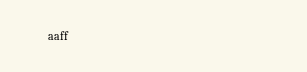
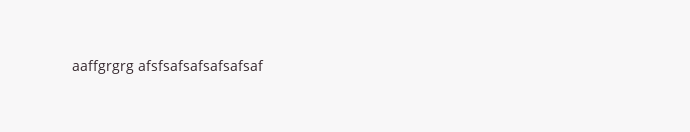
[48,31,69,40] aaff -> [72,60,264,74] aaffgrgrg afsfsafsafsafsafsaf

